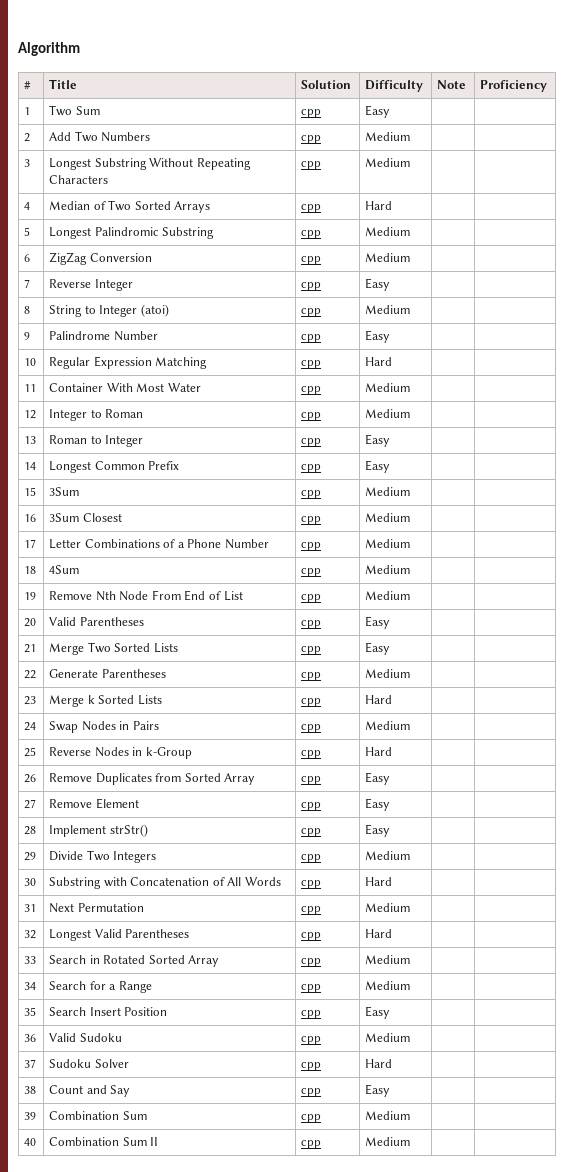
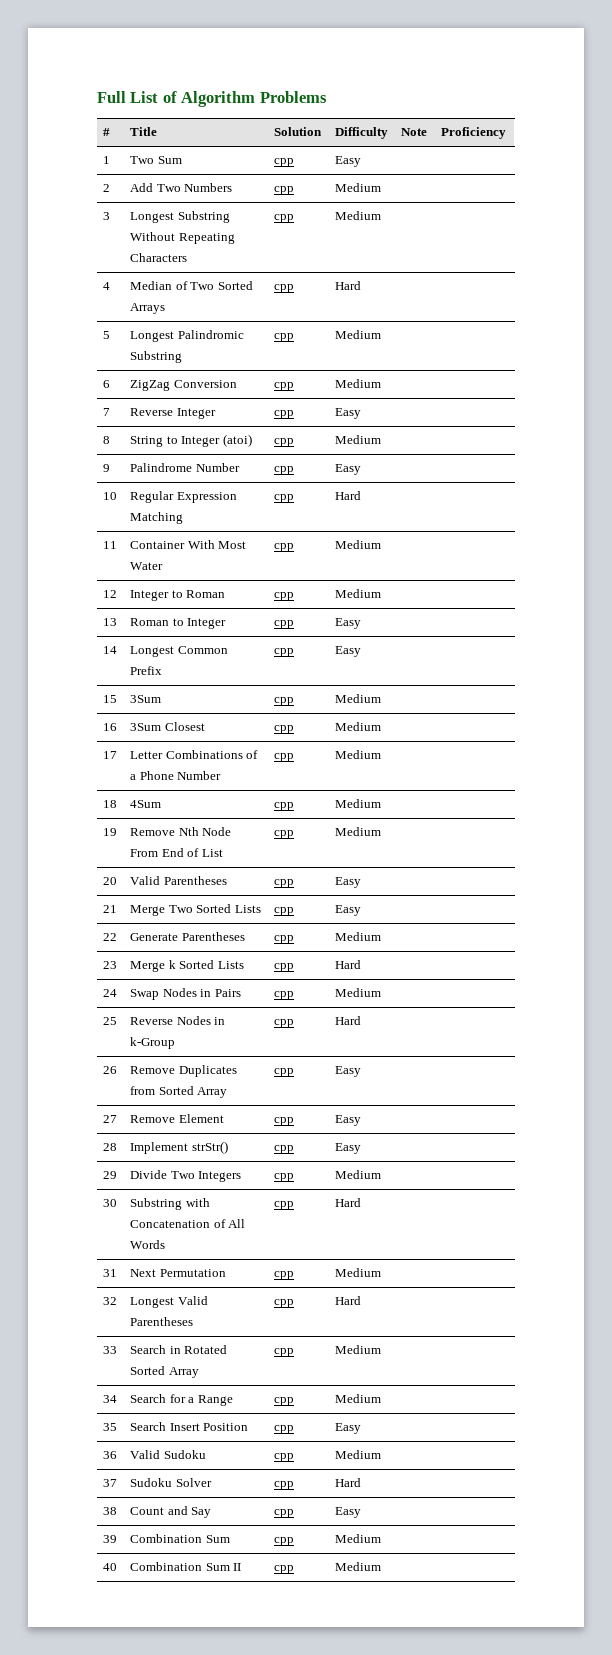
(18, 49) none -> [97,91,177,103] Full List of
(80, 49) none -> [259,91,327,103] Problems

